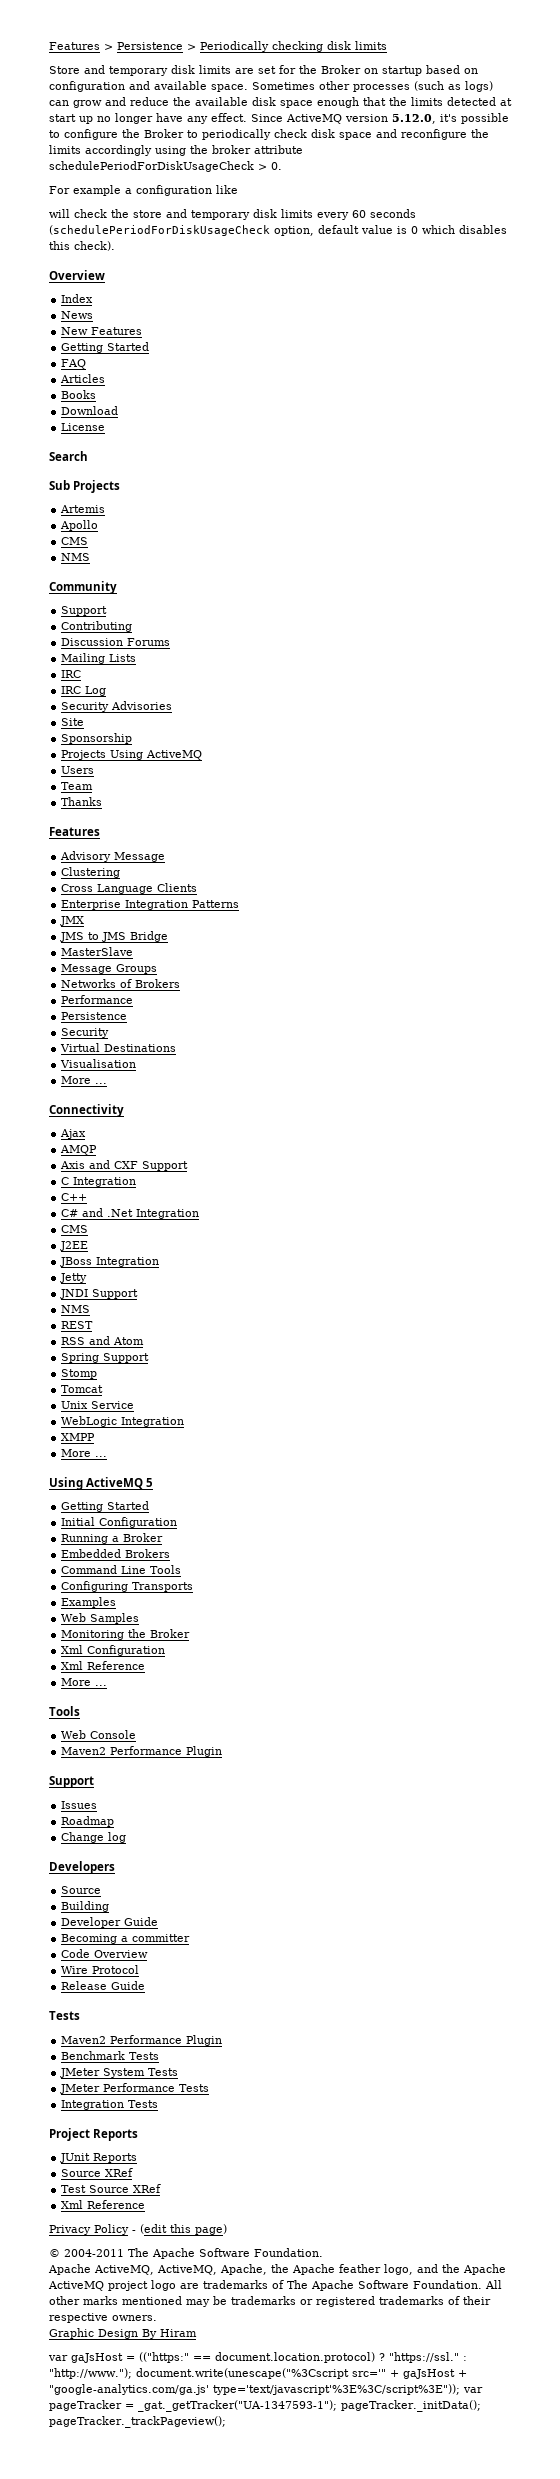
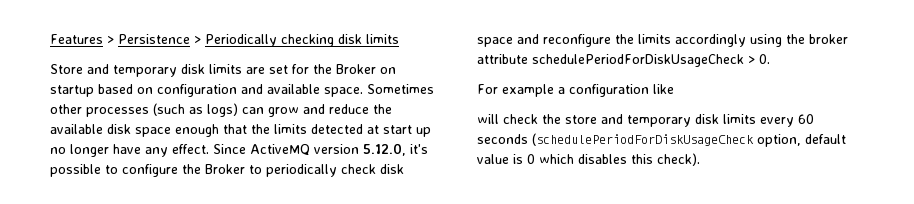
[49,270,105,280] [61,294,94,303] [61,311,94,319] [61,327,143,335] [61,342,150,353] [61,359,87,369] [60,374,106,383] [61,390,97,399] [61,406,119,415] [61,423,106,431] [49,451,88,461] [49,480,121,493] [60,505,106,513] [60,520,99,531] [61,537,89,545] [61,553,91,561] [49,581,117,594] [61,606,108,616] [61,621,133,632] [61,638,171,646] [61,653,137,664] [61,670,82,678] [61,686,107,696] [61,701,173,712] [61,718,85,726] [61,733,133,744] [61,750,203,760] [61,766,95,774] [61,782,94,790] [61,797,103,806] [49,827,100,836] [60,851,166,862] [61,867,121,878] [61,883,198,894] [61,900,240,910] [60,916,85,926] [60,931,169,942] [61,947,134,956] [61,964,158,974] [61,979,181,988] [61,995,134,1004] [61,1012,128,1020] [61,1028,110,1038] [60,1043,177,1052] [60,1059,137,1068] [61,1076,108,1084] [49,1104,124,1117] [60,1129,87,1139] [60,1145,98,1155] [60,1160,189,1171] [61,1177,137,1187] [61,1193,88,1201] [61,1208,200,1219] [61,1225,89,1233] [60,1241,89,1251] [60,1257,160,1267] [60,1273,88,1283] [60,1289,139,1299] [61,1305,91,1313] [61,1321,94,1329] [61,1336,145,1345] [61,1353,150,1363] [61,1369,98,1379] [61,1385,104,1393] [61,1401,135,1409] [61,1416,185,1427] [61,1433,96,1441] [61,1449,108,1457] [49,1477,154,1490] [61,1501,150,1512] [61,1517,178,1528] [61,1533,164,1544] [61,1549,171,1558] [61,1565,182,1574] [61,1581,194,1592] [61,1597,117,1608] [61,1613,140,1624] [61,1629,191,1640] [61,1645,166,1656] [61,1661,146,1670] [61,1678,108,1686] [49,1706,80,1716] [61,1730,137,1739] [61,1746,223,1757] [49,1776,94,1788] [61,1801,98,1809] [61,1816,115,1827] [61,1832,127,1843] [49,1861,115,1874] [61,1886,102,1894] [61,1901,110,1912] [61,1917,159,1928] [61,1934,191,1944] [61,1949,149,1958] [61,1965,140,1974] [61,1981,146,1990] [49,2011,80,2020] [61,2035,223,2046] [61,2051,160,2060] [60,2068,179,2078] [60,2083,210,2094] [61,2100,159,2110] [49,2128,139,2141] [60,2153,138,2163] [61,2168,134,2177] [61,2184,162,2193] [61,2200,146,2209] [49,2224,227,2235] [49,2248,323,2259] [48,2264,506,2275] [48,2280,502,2291] [49,2296,491,2307] [49,2313,157,2323] [49,2328,197,2339] [48,2352,467,2363] [49,2368,467,2379] [49,2384,483,2395] [49,2400,481,2412] [49,2416,226,2428] // Overview // Index // News // New Features // Getting Started // FAQ // Articles // Books // Download // License // Search // Sub Projects // Artemis // Apollo // CMS // NMS // Community // Support // Contributing // Discussion Forums // Mailing Lists // IRC // IRC Log // Security Advisories // Site // Sponsorship // Projects Using ActiveMQ // Users // Team // Thanks // Features // Advisory Message // Clustering // Cross Language Clients // Enterprise Integration Patterns // JMX // JMS to JMS Bridge // MasterSlave // Message Groups // Networks of Brokers // Performance // Persistence // Security // Virtual Destinations // Visualisation // More ... // Connectivity // Ajax // AMQP // Axis and CXF Support // C Integration // C++ // C# and .Net Integration // CMS // J2EE // JBoss Integration // Jetty // JNDI Support // NMS // REST // RSS and Atom // Spring Support // Stomp // Tomcat // Unix Service // WebLogic Integration // XMPP // More ... // Using ActiveMQ 5 // Getting Started // Initial Configuration // Running a Broker // Embedded Brokers // Command Line Tools // Configuring Transports // Examples // Web Samples // Monitoring the Broker // Xml Configuration // Xml Reference // More ... // Tools // Web Console // Maven2 Performance Plugin // Support // Issues // Roadmap // Change log // Developers // Source // Building // Developer Guide // Becoming a committer // Code Overview // Wire Protocol // Release Guide // Tests // Maven2 Performance Plugin // Benchmark Tests // JMeter System Tests // JMeter Performance Tests // Integration Tests // Project Reports // JUnit Reports // Source XRef // Test Source XRef // Xml Reference // Privacy Policy - (edit this page) // © 2004-2011 The Apache Software Foundation. // Apache ActiveMQ, ActiveMQ, Apache, the Apache feather logo, and the Apache ActiveMQ project logo are trademarks of The Apache Software Foundation. All other marks mentioned may be trademarks or registered trademarks of their respective owners. // Graphic Design By Hiram // var gaJsHost = (("https:" == document.location.protocol) ? "https://ssl." : "http://www."); document.write(unescape("%3Cscript src='" + gaJsHost + "google-analytics.com/ga.js' type='text/javascript'%3E%3C/script%3E")); var pageTracker = _gat._getTracker("UA-1347593-1"); pageTracker._initData(); pageTracker._trackPageview(); -> (700, 159) none

